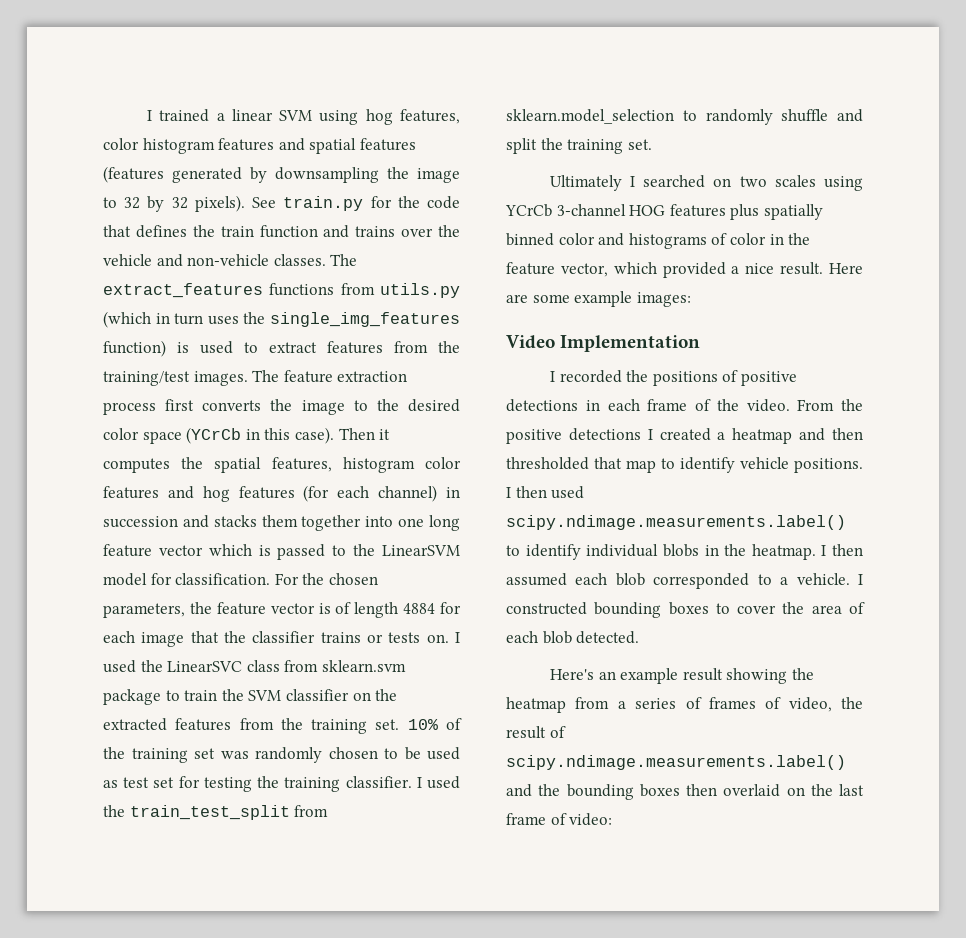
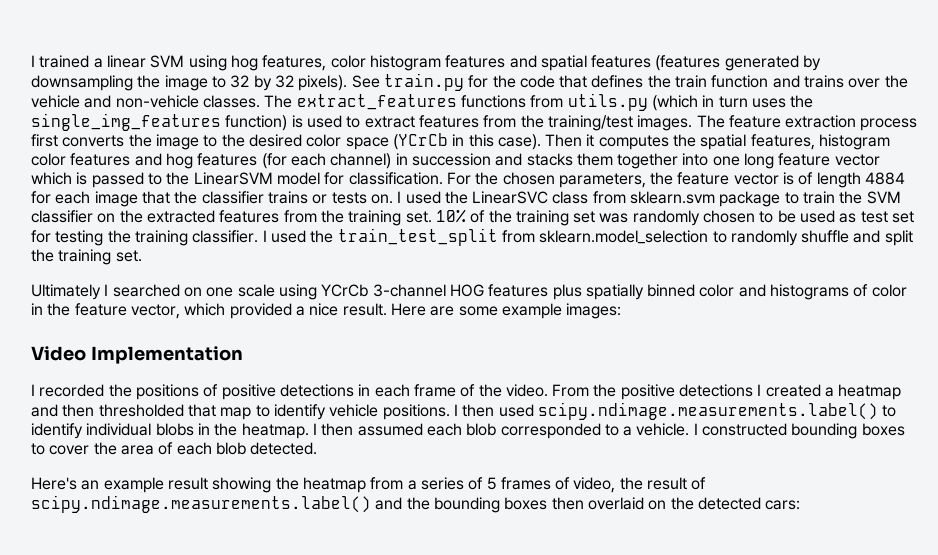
[739,175,816,187] two scales -> [206,284,275,297] one scale
(702, 703) none -> [486,477,497,490] 5
[839,784,864,796] [506,813,613,826] last frame of video: -> [697,497,801,510] detected cars:

